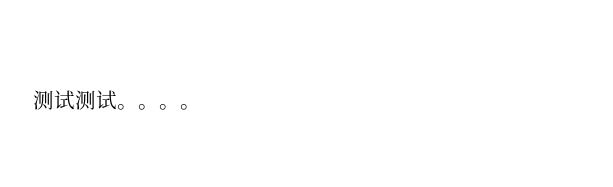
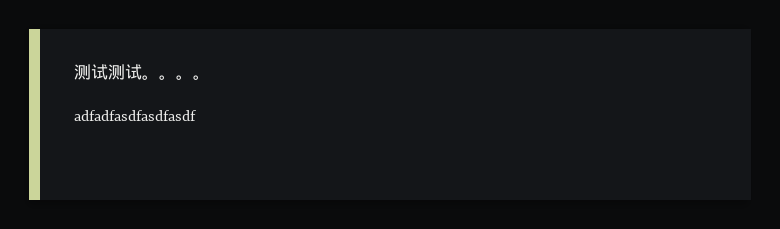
(201, 107) none -> [74,110,197,121] // adfadfasdfasdfasdf

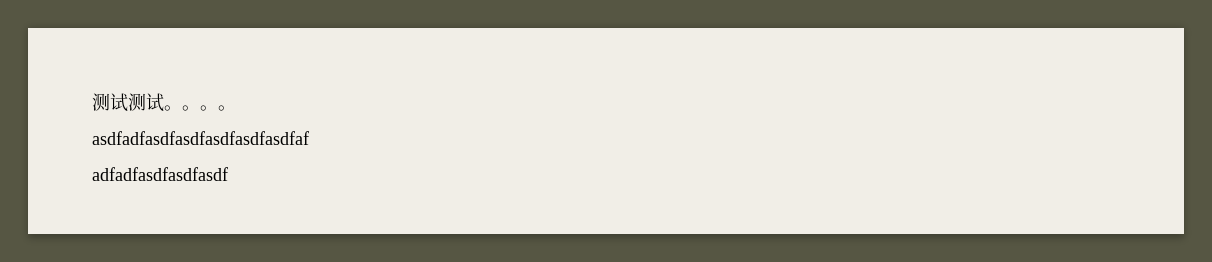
(210, 77) none -> [92,131,309,145] // asdfadfasdfasdfasdfasdfasdfaf

